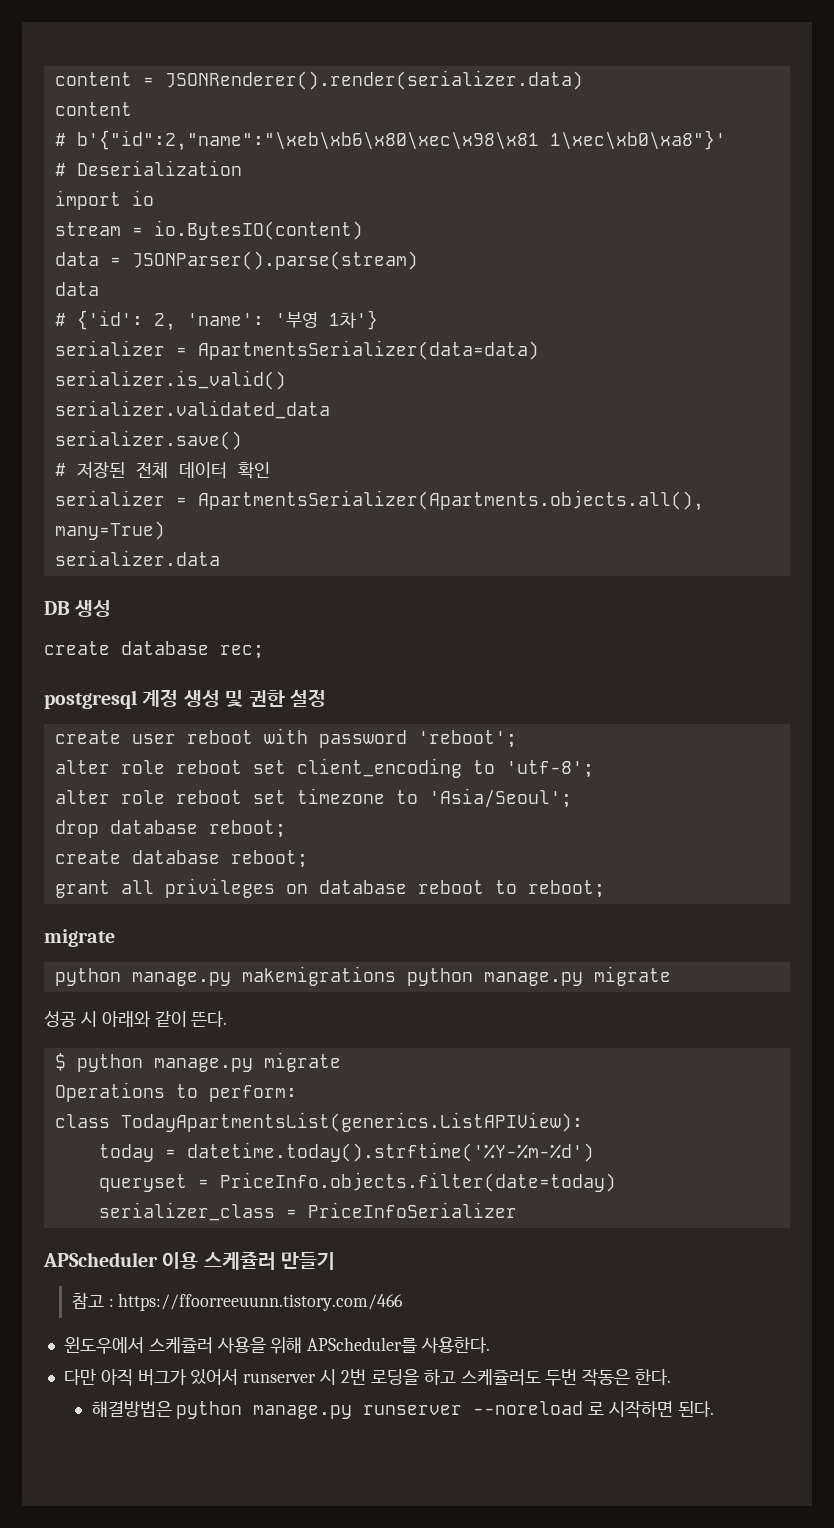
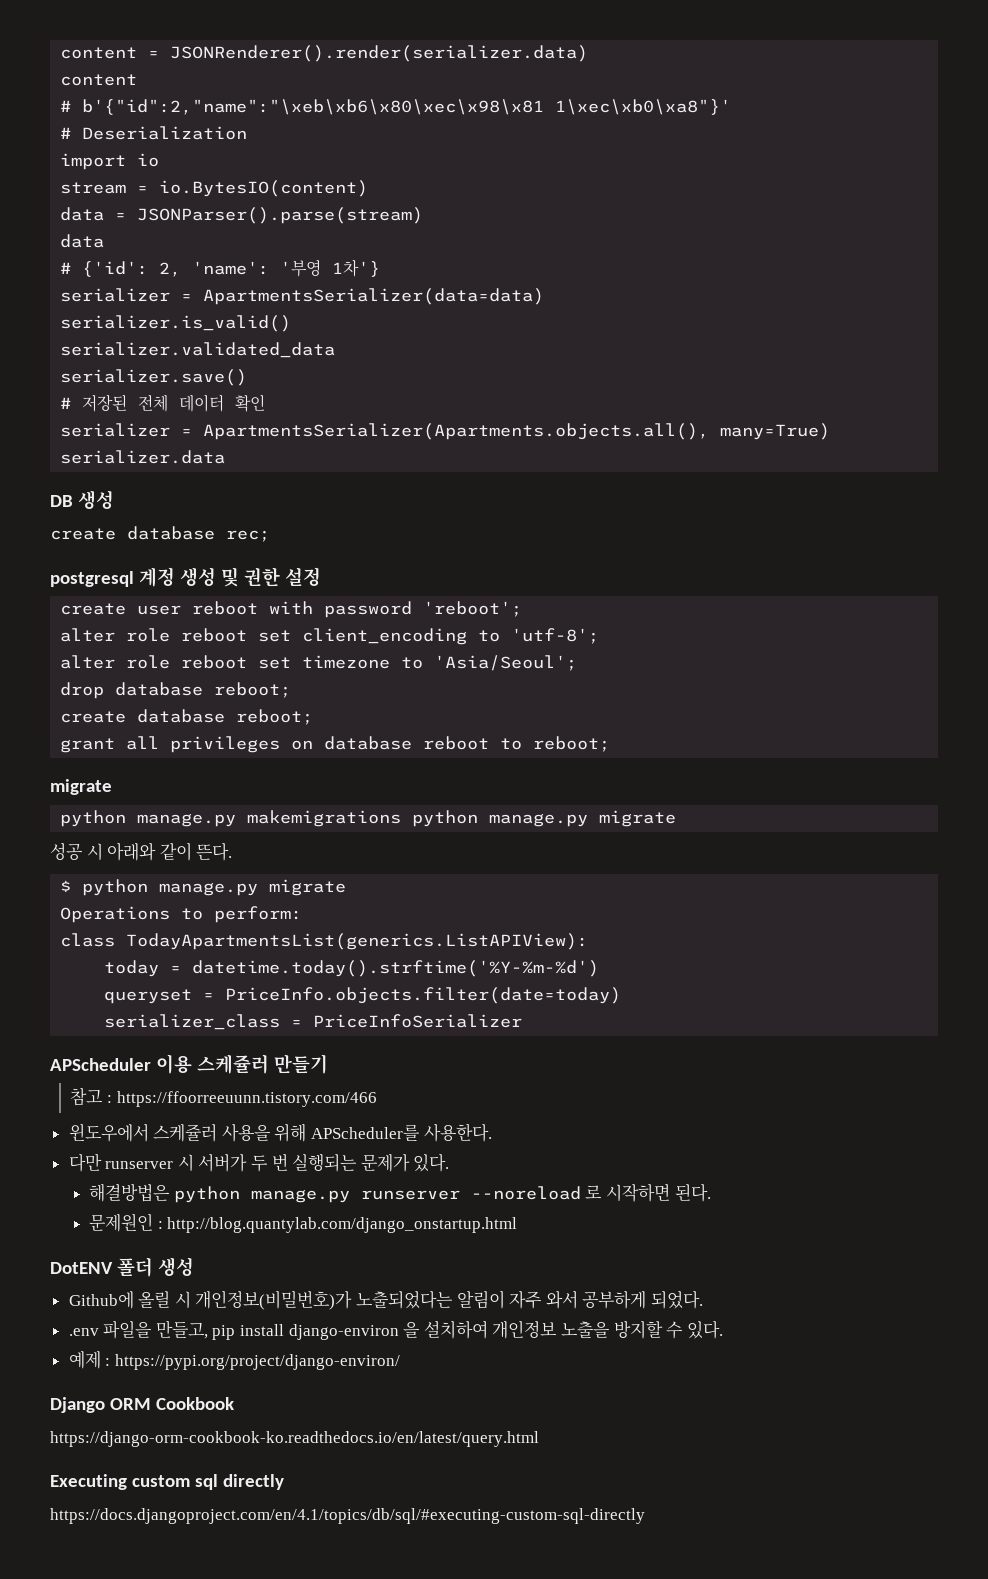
[100,1368,672,1386] 아직 버그가 있어서 runserver 시 2번 로딩을 하고 스케쥴러도 두번 작동은 한다. -> [105,1153,450,1172] runserver 시 서버가 두 번 실행되는 문제가 있다.
(714, 1409) none -> [89,1213,518,1233] [50,1257,194,1277] [68,1290,704,1310] [68,1320,723,1340] [68,1350,400,1370] [50,1397,234,1413] [50,1431,539,1447] [50,1474,284,1490] [50,1508,645,1524] // 문제원인 : http://blog.quantylab.com/django_onstartup.html // DotENV 폴더 생성 // Github에 올릴 시 개인정보(비밀번호)가 노출되었다는 알림이 자주 와서 공부하게 되었다. // .env 파일을 만들고, pip install django-environ 을 설치하여 개인정보 노출을 방지할 수 있다. // 예제 : https://pypi.org/project/django-environ/ // Django ORM Cookbook // https://django-orm-cookbook-ko.readthedocs.io/en/latest/query.html // Executing custom sql directly // https://docs.djangoproject.com/en/4.1/topics/db/sql/#executing-custom-sql-directly

